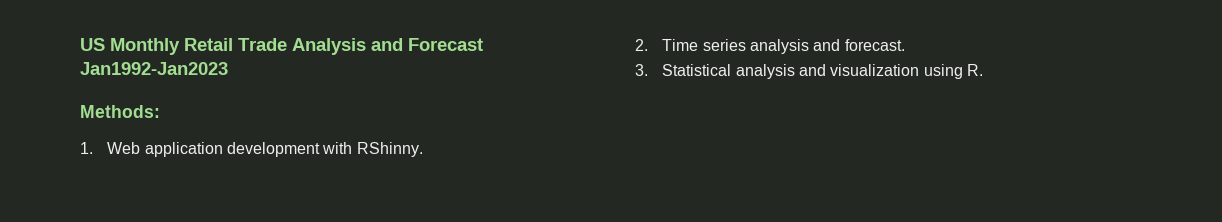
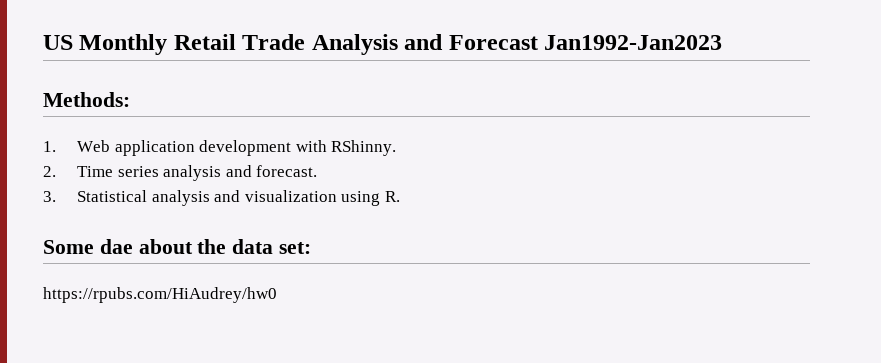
(983, 70) none -> [43,239,312,254] [43,287,277,303] // Some dae about the data set: // https://rpubs.com/HiAudrey/hw0

